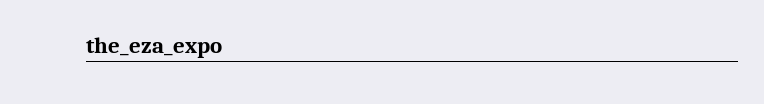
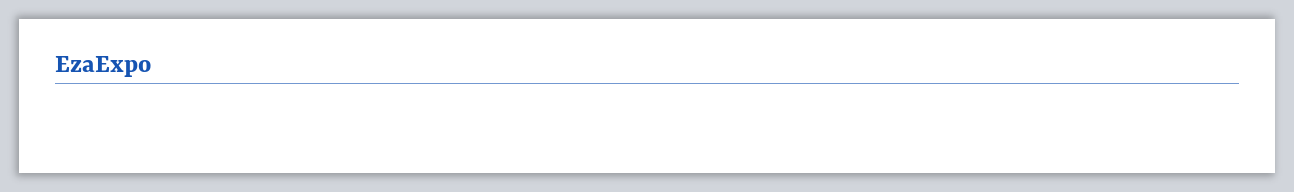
[86,37,222,58] the_eza_expo -> [55,56,151,77] EzaExpo

